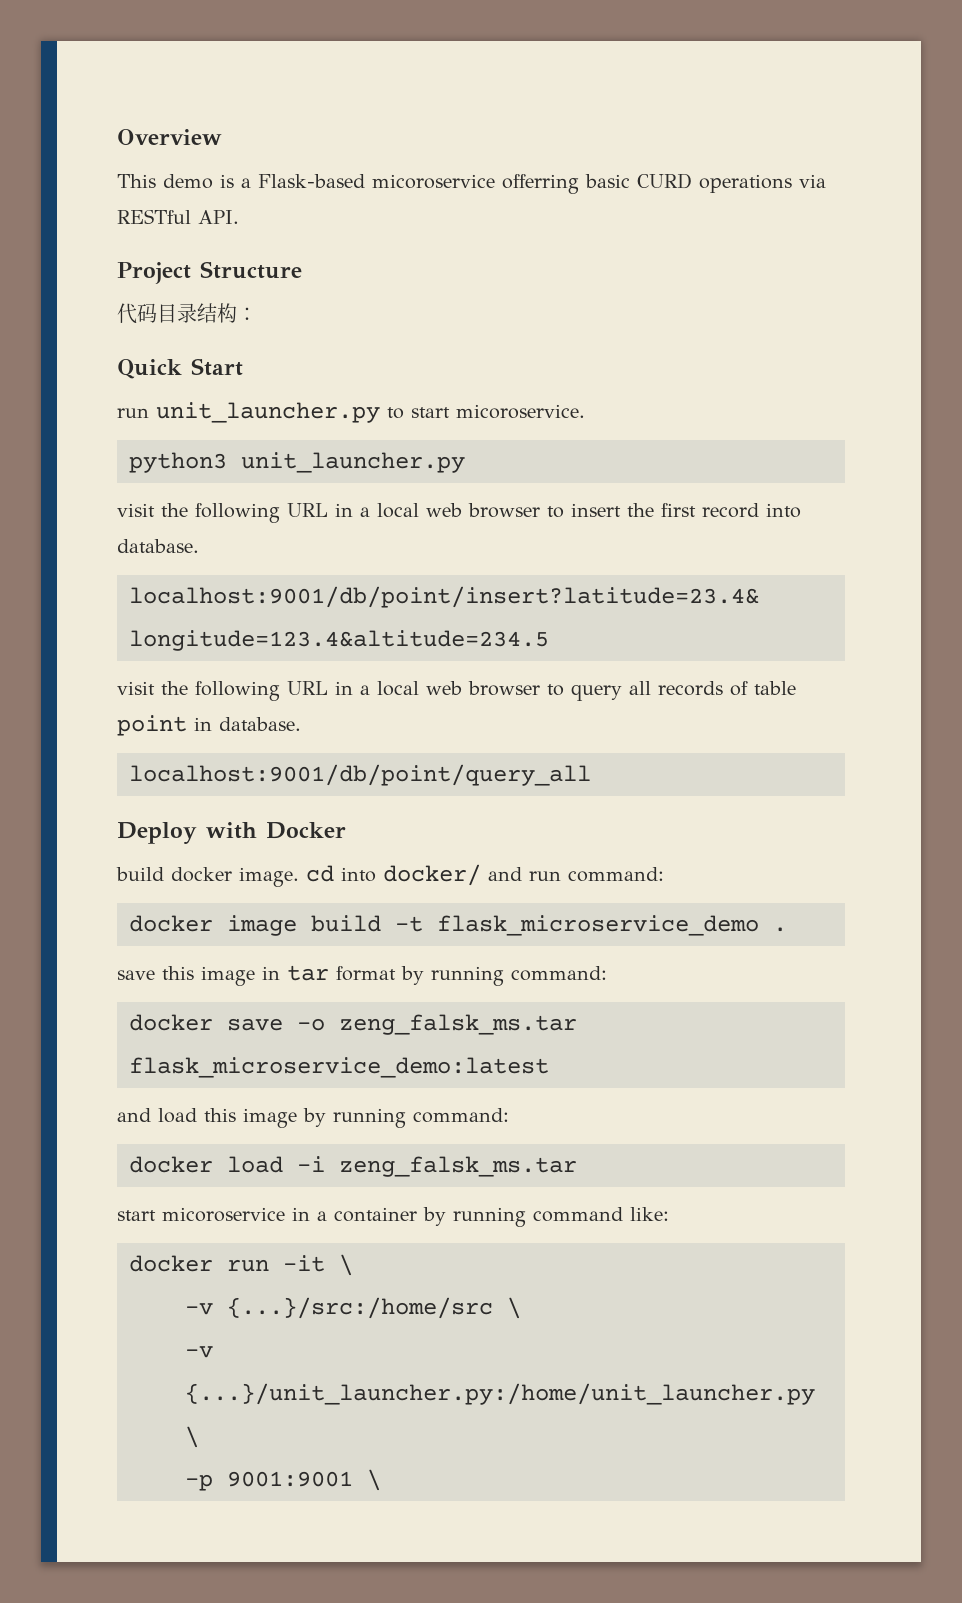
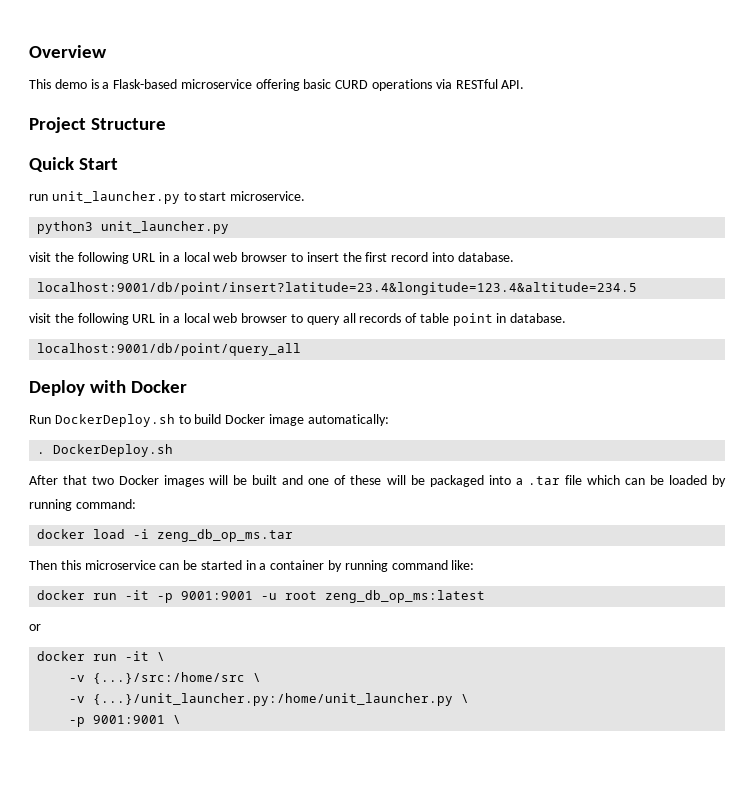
[372,174,579,194] micoroservice offerring -> [180,79,300,91] microservice offering
[117,303,257,324] // 代码目录结构： -> (167, 124) none
[456,404,585,419] micoroservice. -> [230,191,306,201] microservice.
[116,864,664,887] [129,915,787,936] [117,965,607,986] [129,1014,577,1035] [129,1057,549,1078] [117,1108,297,1128] build docker image. cd into docker/ and run command: // docker image build -t flask_microservice_demo . // save this image in tar format by running command: // docker save -o zeng_falsk_ms.tar flask_microservice_demo:latest // and load this image -> [29,414,389,427] [37,444,174,457] [29,475,707,487] Run DockerDeploy.sh to build Docker image automatically: // . DockerDeploy.sh // After that two Docker images will be built and one of these will be packaged into a .tar file which can be loaded
[339,1156,577,1177] [117,1207,285,1222] zeng_falsk_ms.tar // start micoroservice -> [157,529,294,542] [29,560,242,570] zeng_db_op_ms.tar // Then this microservice can be started
(669, 1214) none -> [37,590,486,603] [29,624,41,631] // docker run -it -p 9001:9001 -u root zeng_db_op_ms:latest // or

